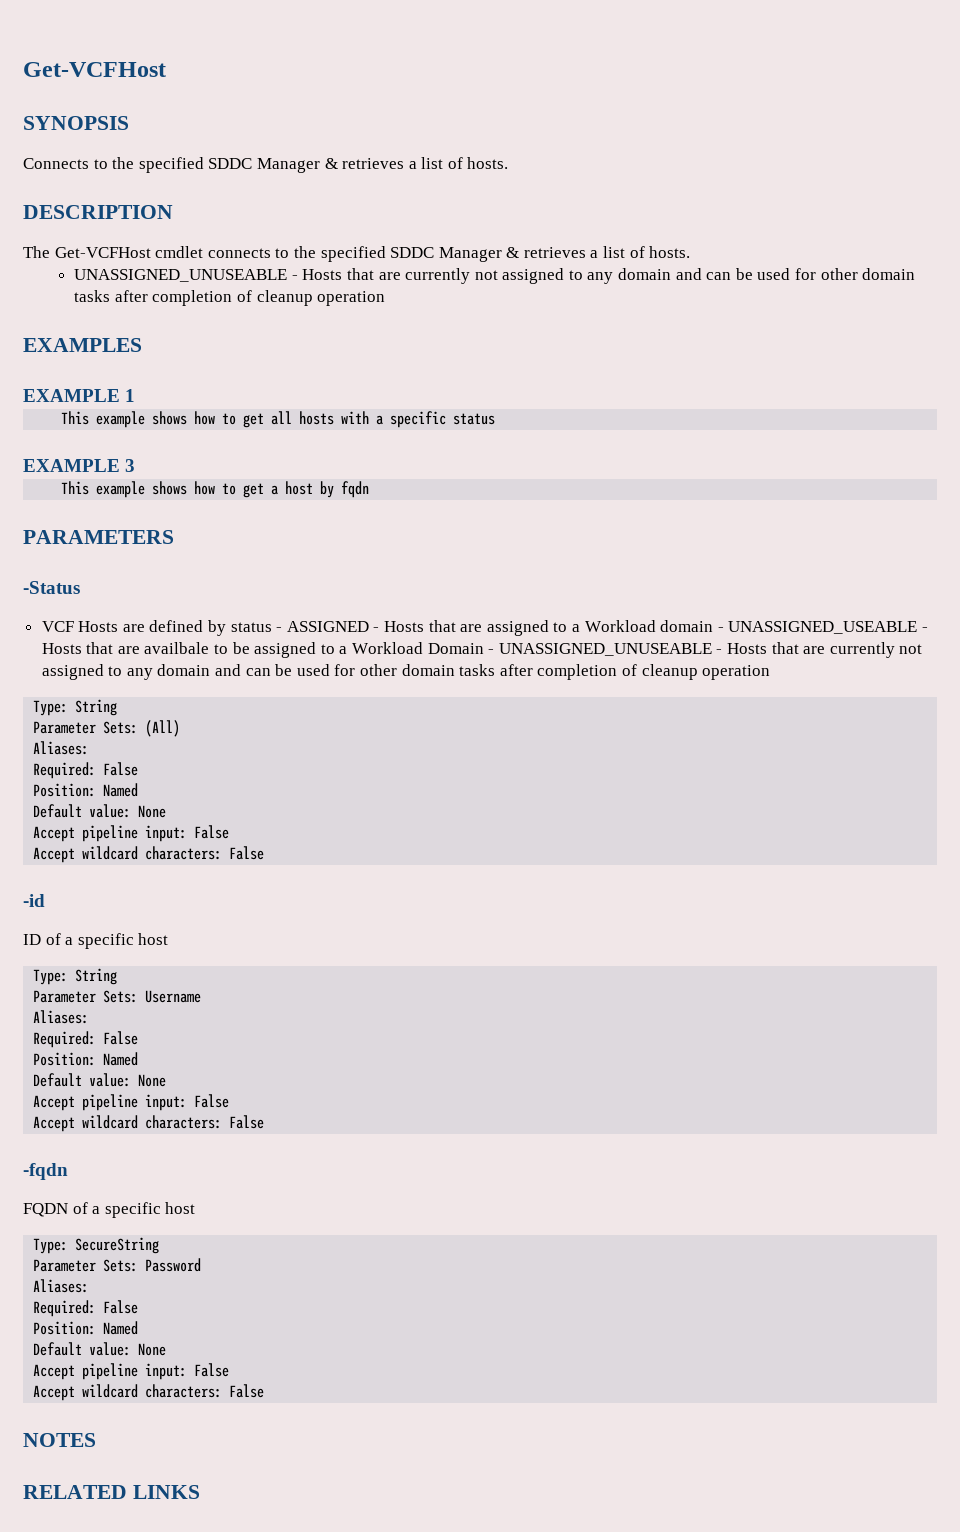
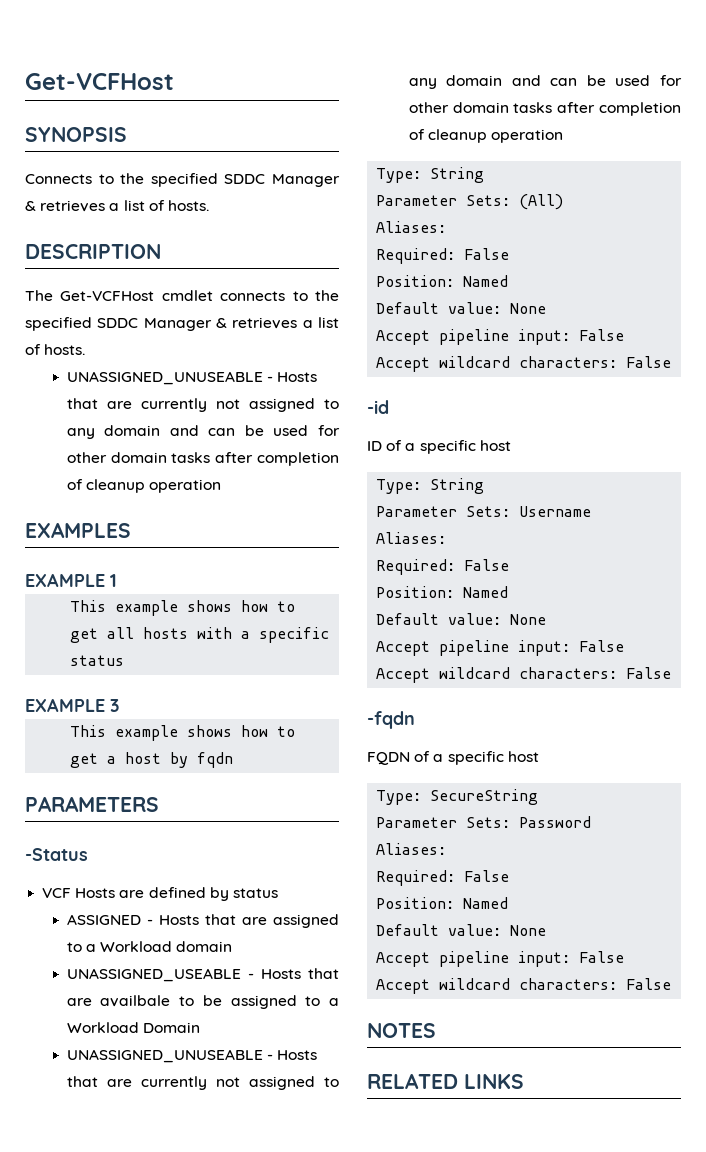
[276,627,283,632] - -> (278, 893) //
[717,627,724,632] - -> (233, 946) //
[488,649,495,654] - -> (200, 1027) //

